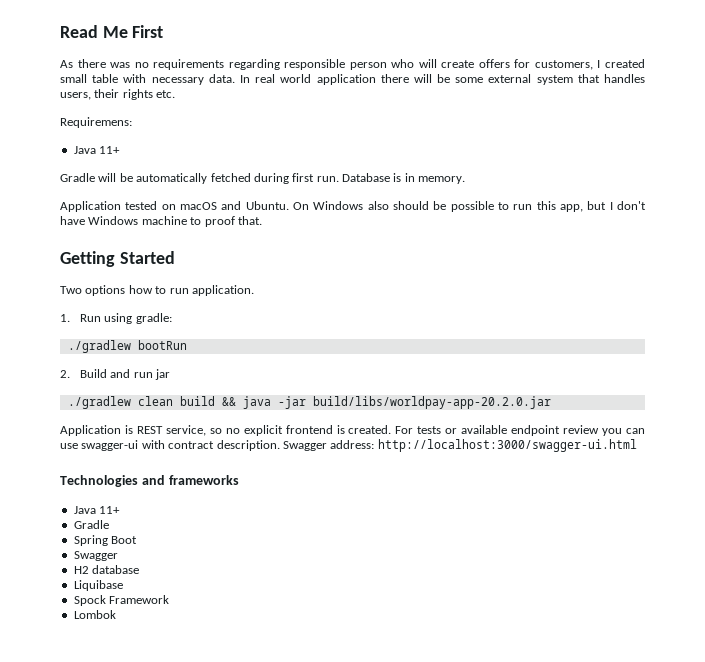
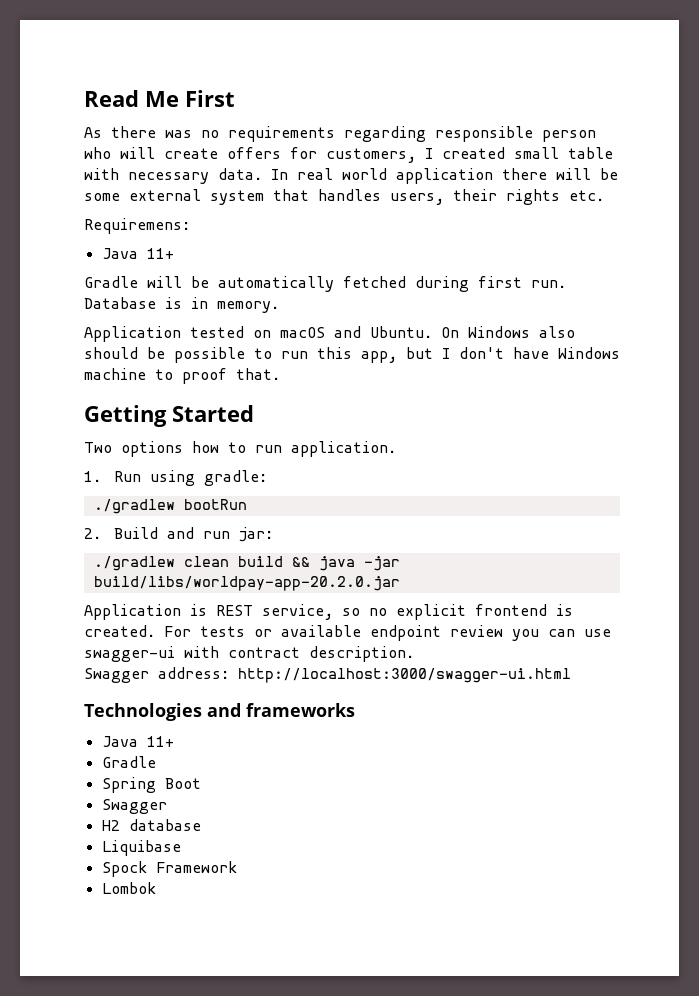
[155,369,171,380] jar -> [239,527,274,542] jar:
(280, 445) none -> (414, 654) //

